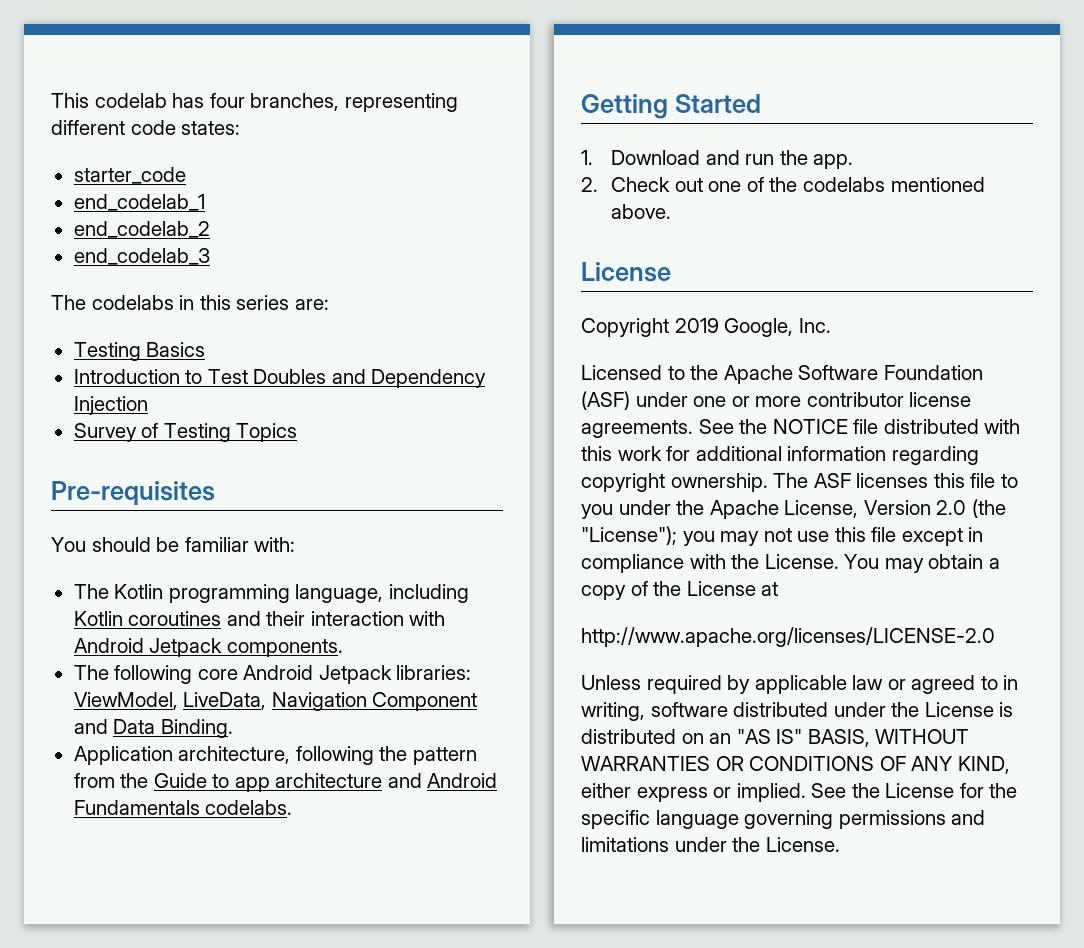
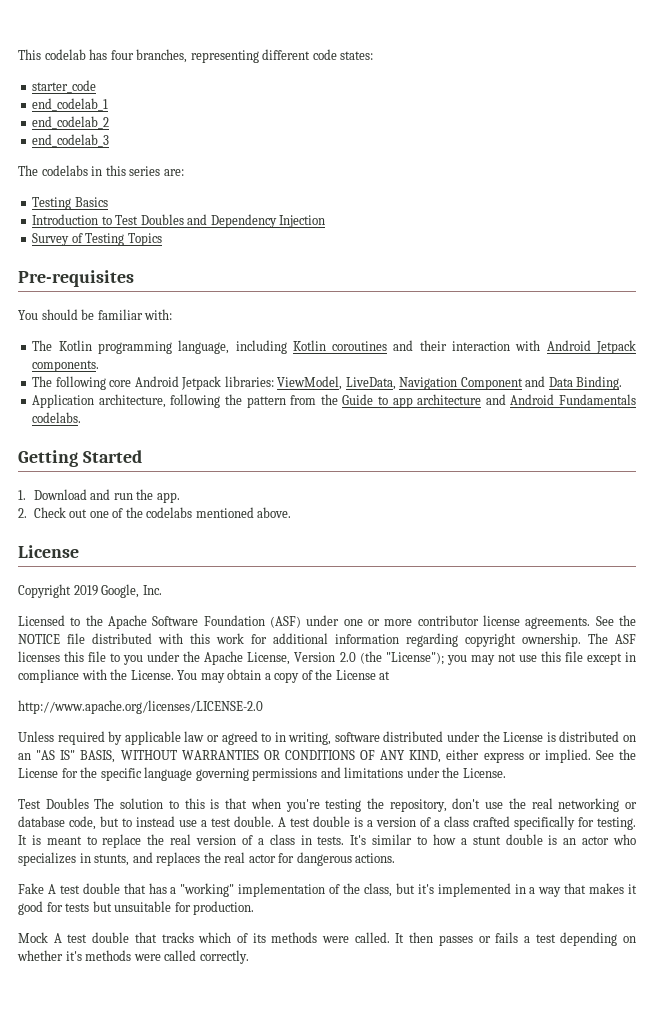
(840, 844) none -> [18,798,637,812] [18,816,636,830] [18,834,636,848] [18,852,396,866] [18,883,637,897] [18,901,255,915] [18,932,636,946] [17,950,249,964] // Test Doubles The solution to this is that when you're testing the repository, don't use the real networking or database code, but to instead use a test double. A test double is a version of a class crafted specifically for testing. It is meant to replace the real version of a class in tests. It's similar to how a stunt double is an actor who specializes in stunts, and replaces the real actor for dangerous actions. // Fake A test double that has a "working" implementation of the class, but it's implemented in a way that makes it good for tests but unsuitable for production. // Mock A test double that tracks which of its methods were called. It then passes or fails a test depending on whether it's methods were called correctly.

